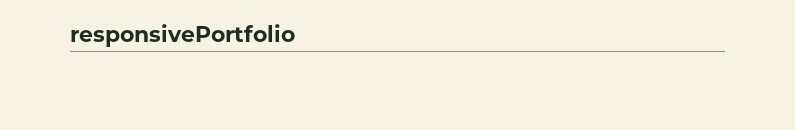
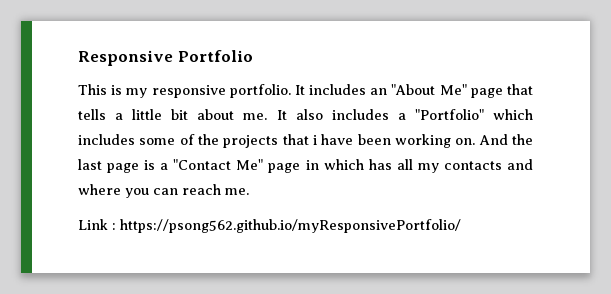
[70,24,295,47] responsivePortfolio -> [78,50,253,66] [78,84,533,98] [78,109,533,120] [78,134,533,148] [78,159,533,173] [78,184,249,198] [78,219,461,233] Responsive Portfolio // This is my responsive portfolio. It includes an "About Me" page that tells a little bit about me. It also includes a "Portfolio" which includes some of the projects that i have been working on. And the last page is a "Contact Me" page in which has all my contacts and where you can reach me. // Link : https://psong562.github.io/myResponsivePortfolio/

